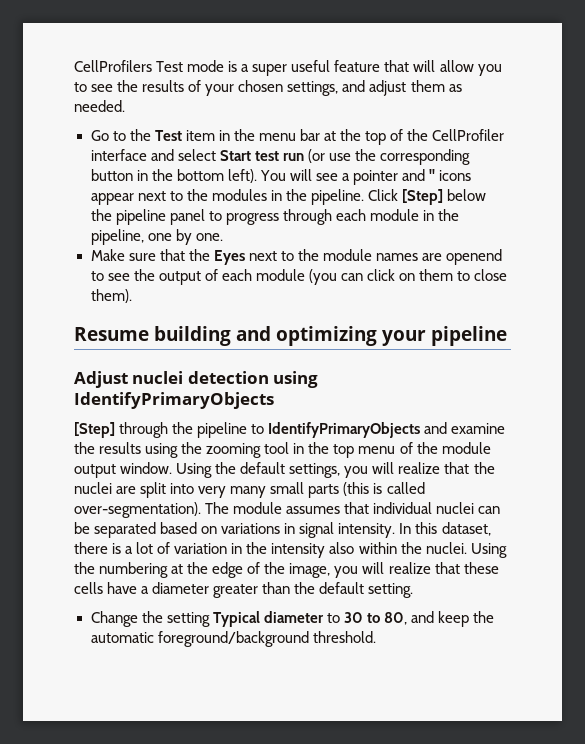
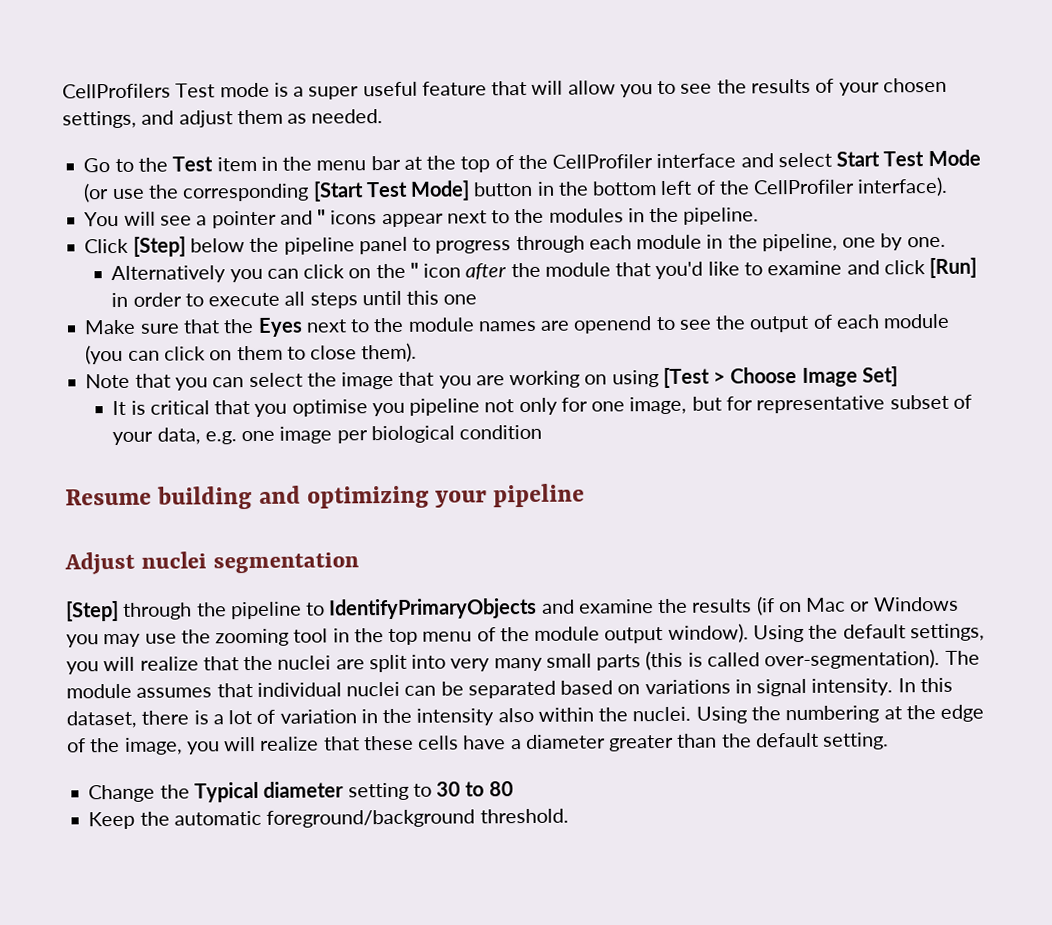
[254,151,304,161] test run -> [883,149,981,167] Test Mode
(470, 157) none -> [312,180,471,202] [Start Test Mode]
[227,169,257,183] left). -> [660,176,949,197] left of the CellProfiler interface). //
(364, 197) none -> (760, 216) //
(223, 237) none -> [111,257,978,284] [111,290,478,309] // Alternatively you can click on the " icon after the module that you'd like to examine and click [Run] in order to execute all steps until this one
(132, 296) none -> [85,366,898,391] [112,394,972,417] [112,424,543,446] // Note that you can select the image that you are working on using [Test > Choose Image Set] // It is critical that you optimise you pipeline not only for one image, but for representative subset of your data, e.g. one image per biological condition
[187,371,319,388] [74,392,274,409] detection using IdentifyPrimaryObjects -> [213,552,360,574] segmentation
[145,443,179,458] using -> [755,596,959,616] [66,633,177,648] (if on Mac or Windows you may use
[120,462,173,474] window. -> [667,623,749,643] window).
[166,612,210,627] setting -> (190, 791) none
(324, 617) none -> [347,782,409,801] setting
[383,611,469,627] 80, and keep -> [488,781,514,797] [88,811,136,830] 80 // Keep

